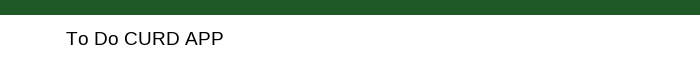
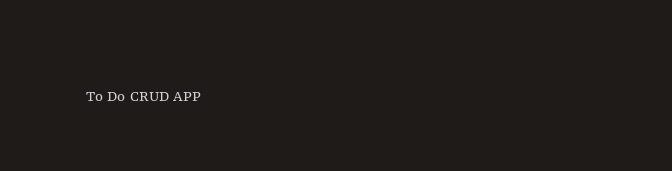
[124,32,181,45] CURD -> [129,92,169,101] CRUD

